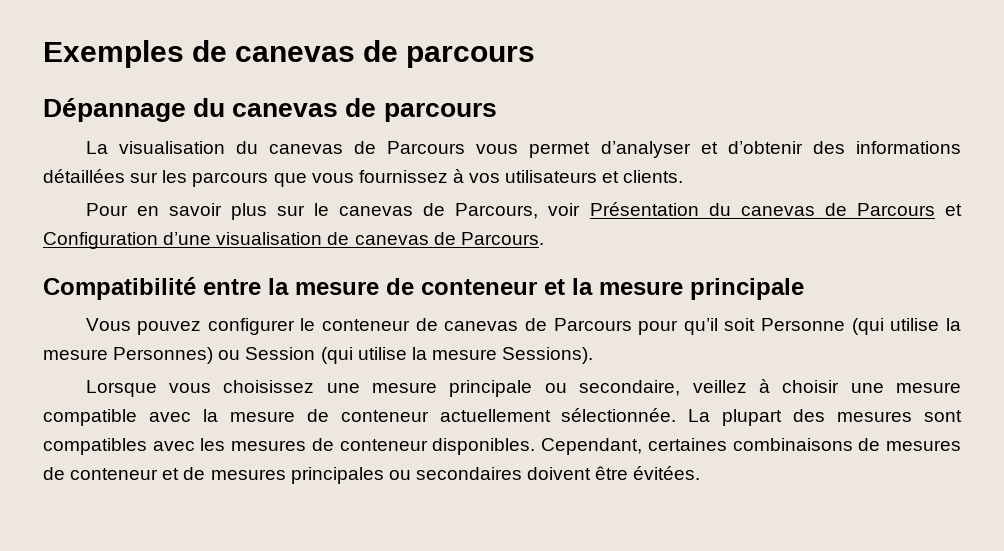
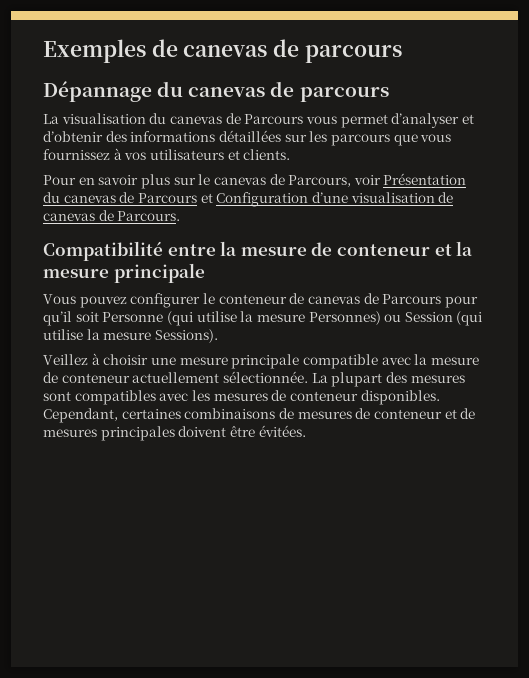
[85,380,747,397] Lorsque vous choisissez une mesure principale ou secondaire, veillez -> [43,354,88,365] Veillez
(962, 387) none -> [231,354,300,369] principale
[388,467,522,480] ou secondaires -> (175, 433) none

